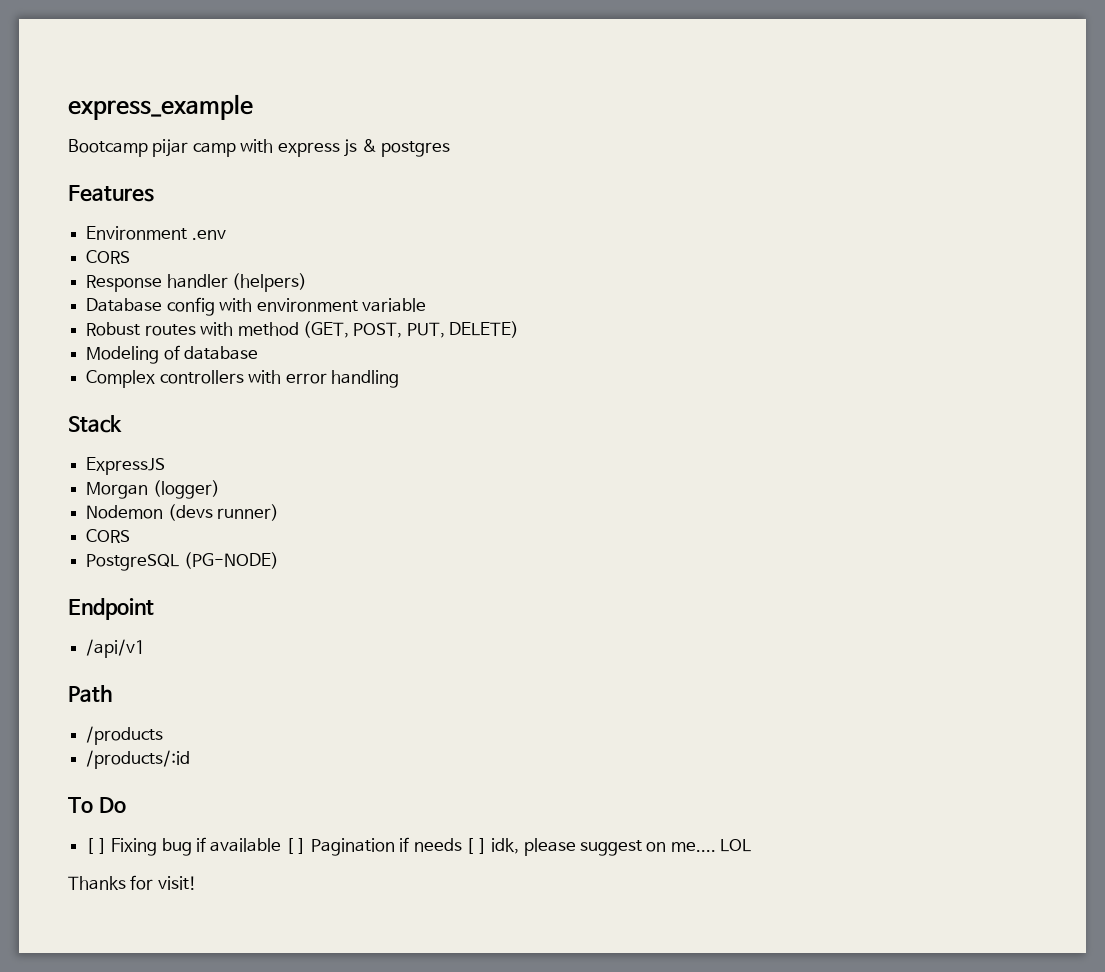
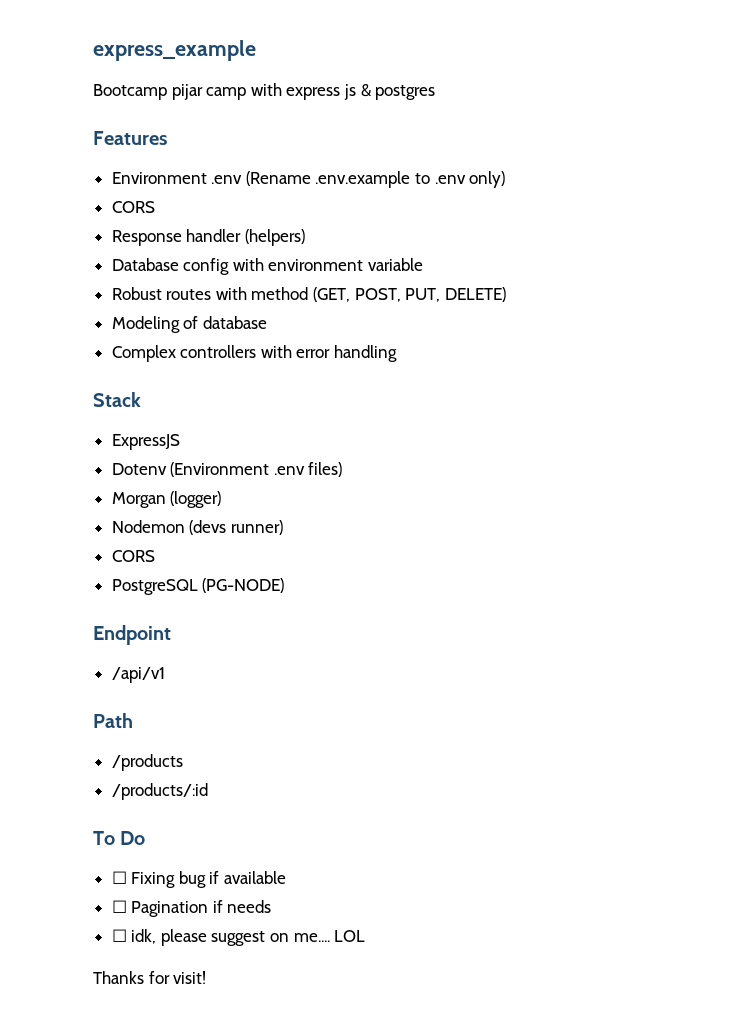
(226, 235) none -> [245,171,506,188] (Rename .env.example to .env only)
(166, 466) none -> [111,462,343,477] // Dotenv (Environment .env files)
[86,838,107,854] [ ] -> [111,871,127,884] ☐
[285,838,307,854] [ ] -> [111,900,127,913] // ☐
[466,838,487,854] [ ] -> [111,929,127,942] // ☐

